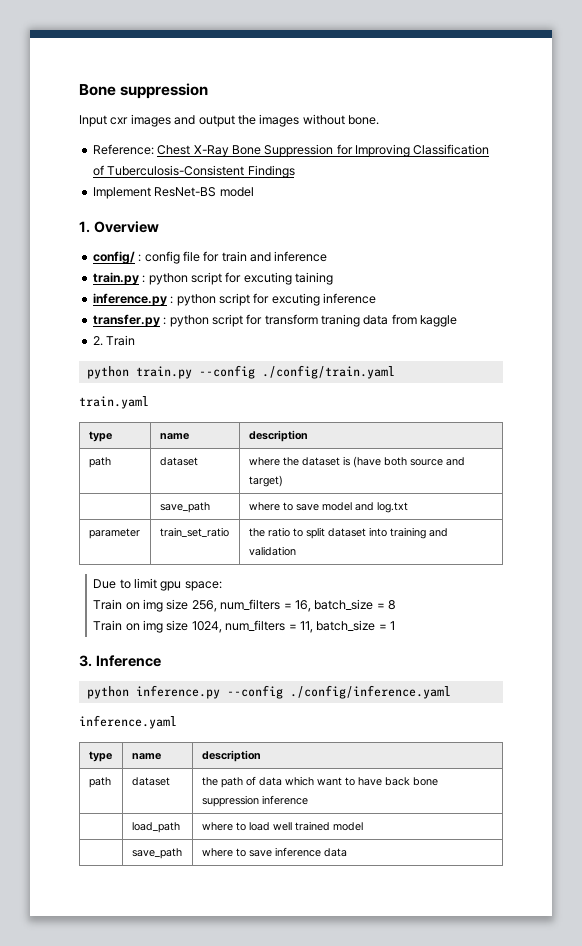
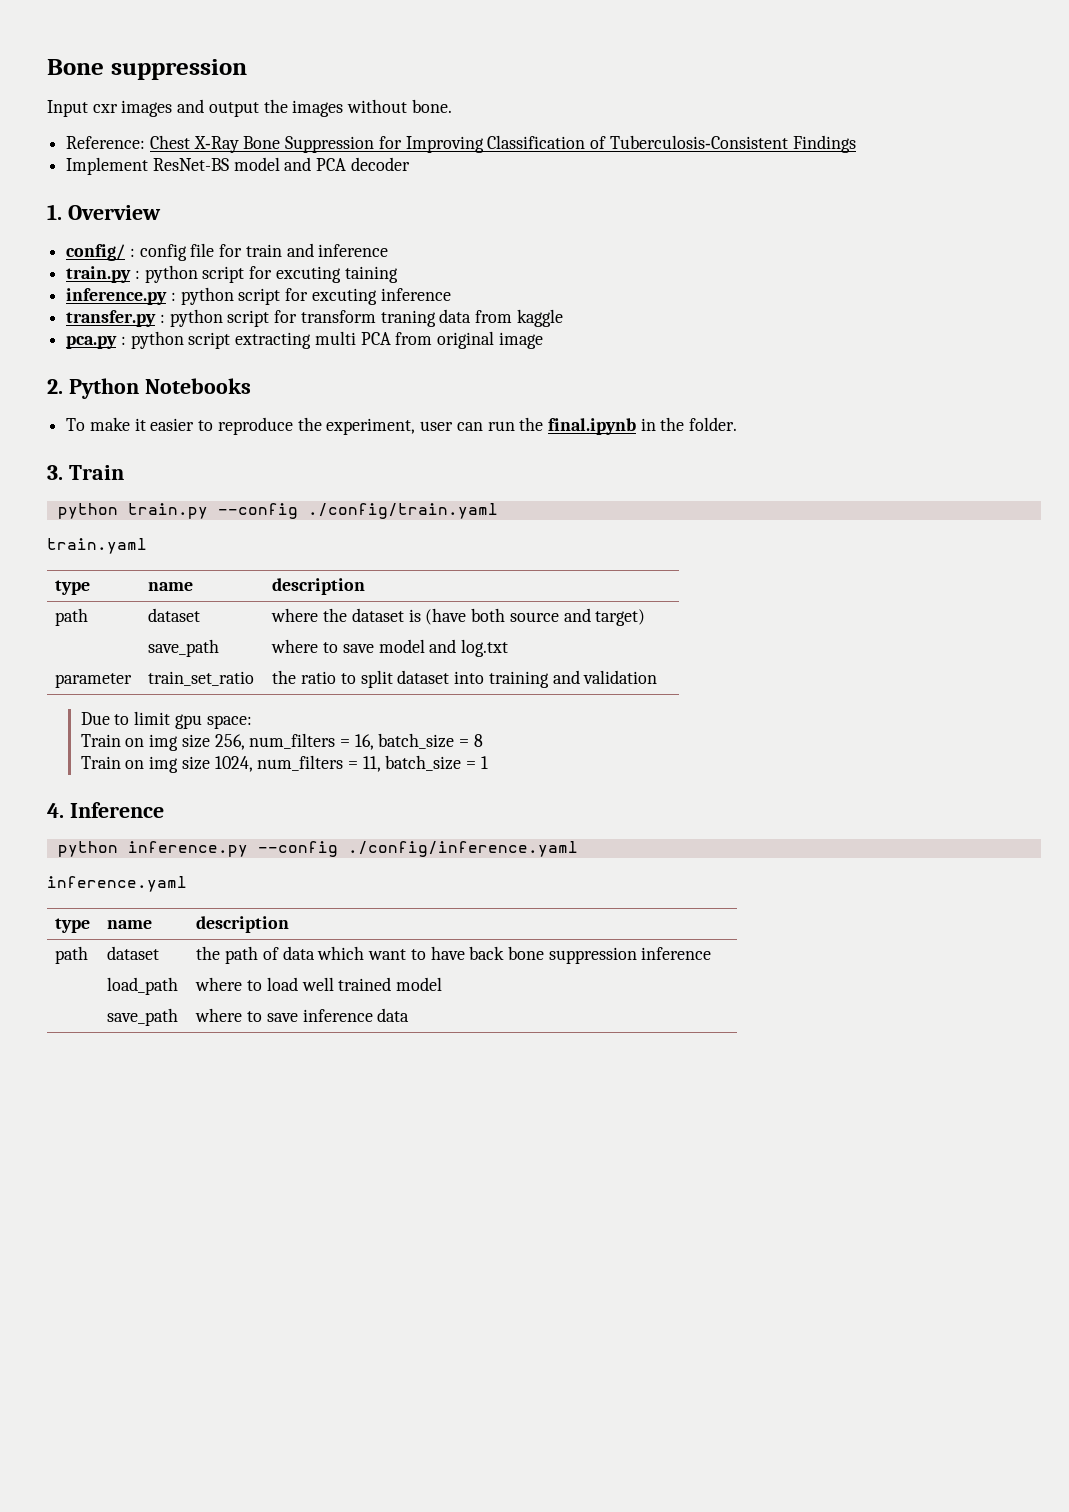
(254, 192) none -> [284,157,410,171] and PCA decoder
[92,336,103,346] 2. -> [66,331,543,349] [47,378,251,399] [66,417,738,435] [47,465,63,480] pca.py : python script extracting multi PCA from original image // 2. Python Notebooks // To make it easier to reproduce the experiment, user can run the final.ipynb in the folder. // 3.
[79,655,92,667] 3. -> [47,803,64,818] 4.

